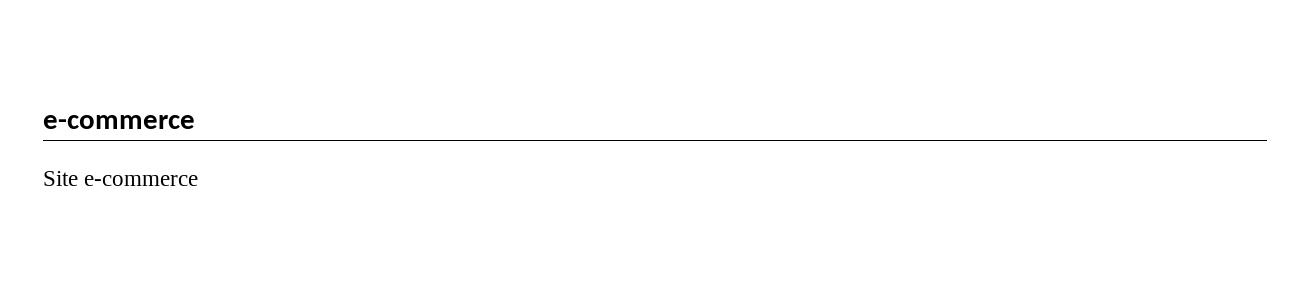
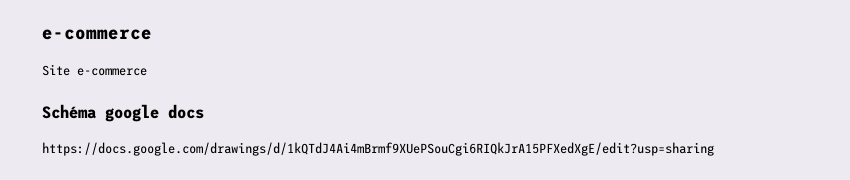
(199, 180) none -> [42,104,204,122] [42,142,714,156] // Schéma google docs // https://docs.google.com/drawings/d/1kQTdJ4Ai4mBrmf9XUePSouCgi6RIQkJrA15PFXedXgE/edit?usp=sharing

